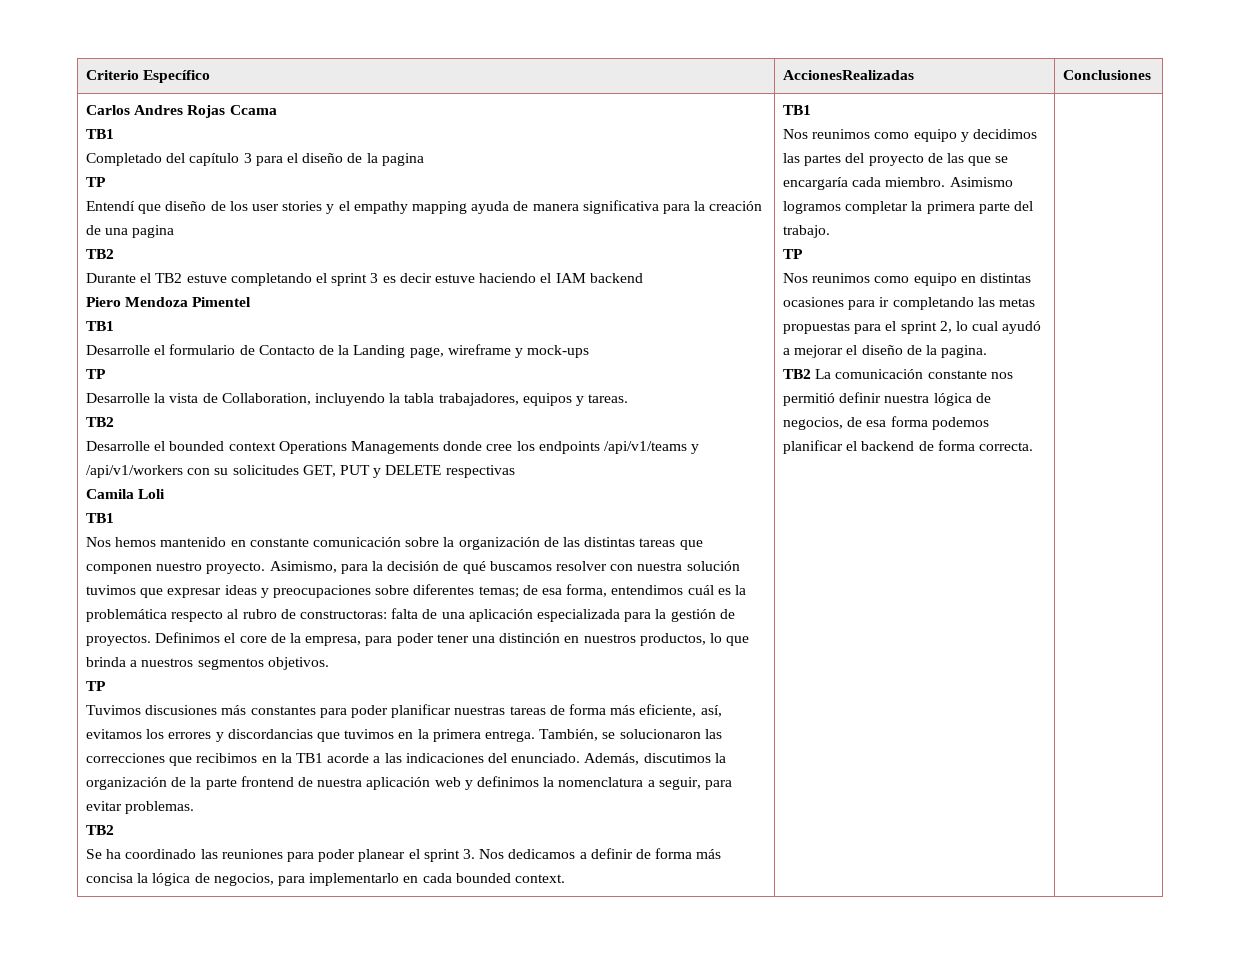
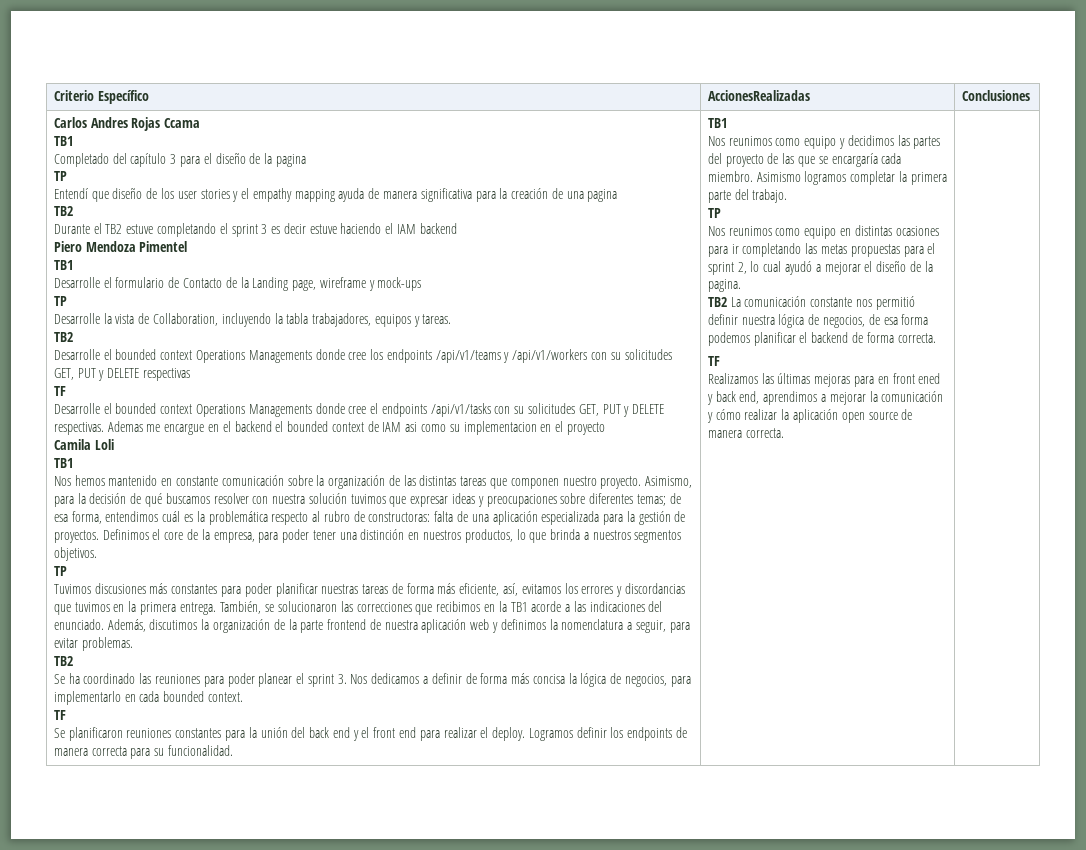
(515, 471) none -> [53,386,66,396] [53,403,665,417] [53,421,605,435] // TF // Desarrolle el bounded context Operations Managements donde cree el endpoints /api/v1/tasks con su solicitudes GET, PUT y DELETE respectivas. Ademas me encargue en el backend el bounded context de IAM asi como su implementacion en el proyecto
(565, 878) none -> [53,710,66,720] [53,727,687,741] [53,745,233,759] // TF // Se planificaron reuniones constantes para la unión del back end y el front end para realizar el deploy. Logramos definir los endpoints de manera correcta para su funcionalidad.
(1034, 446) none -> [707,356,720,366] [707,373,941,387] [706,391,944,405] [706,409,913,423] [707,428,784,438] // TF // Realizamos las últimas mejoras para en front ened y back end, aprendimos a mejorar la comunicación y cómo realizar la aplicación open source de manera correcta.

